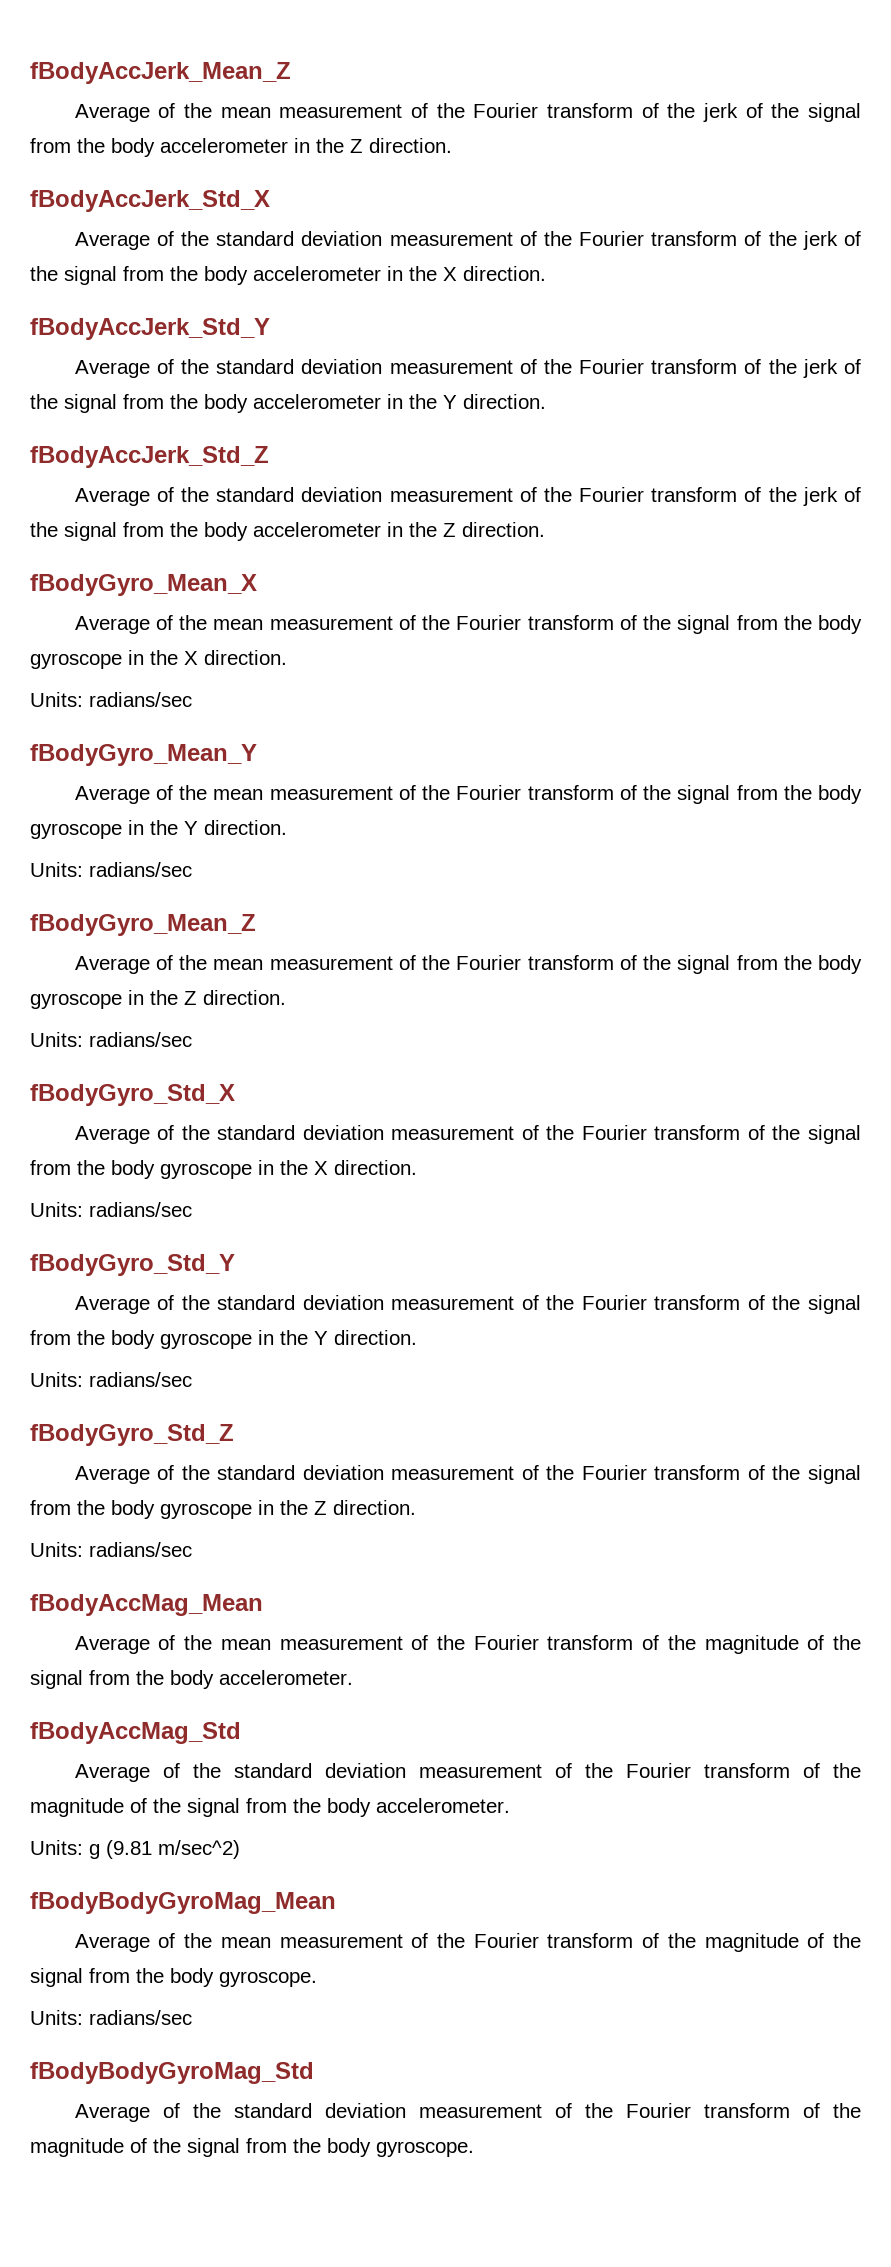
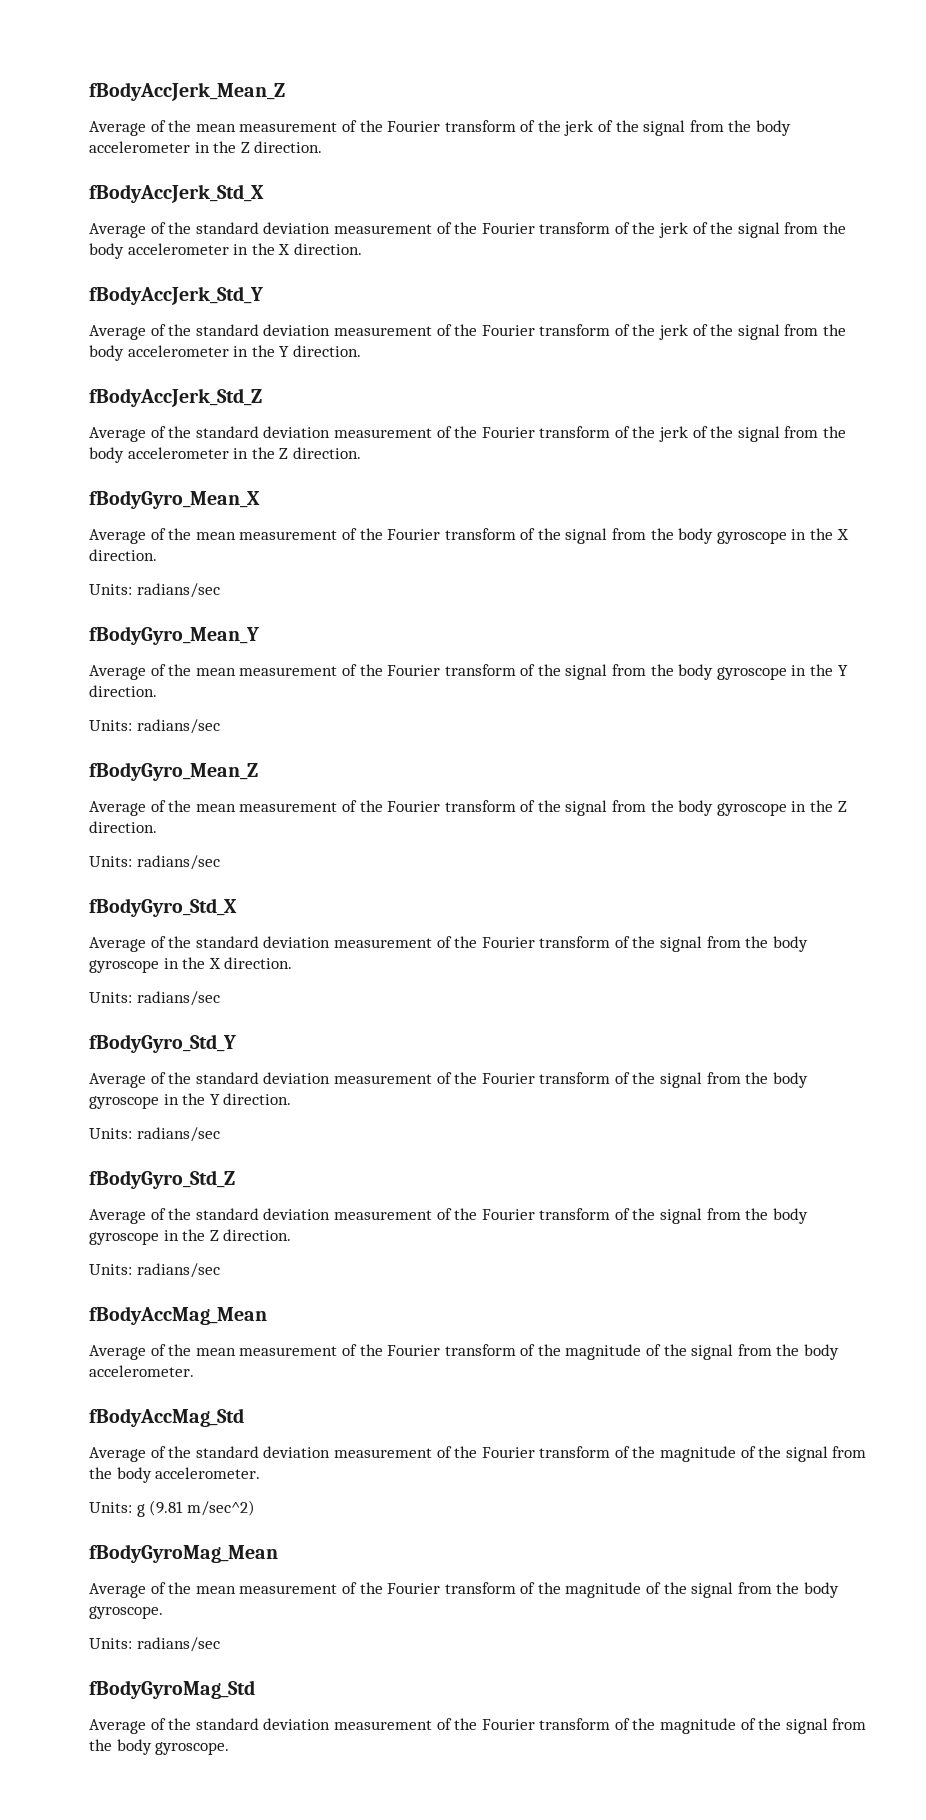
[30,1892,336,1914] fBodyBodyGyroMag_Mean -> [89,1544,278,1563] fBodyGyroMag_Mean
[30,2062,314,2084] fBodyBodyGyroMag_Std -> [89,1680,255,1699] fBodyGyroMag_Std

